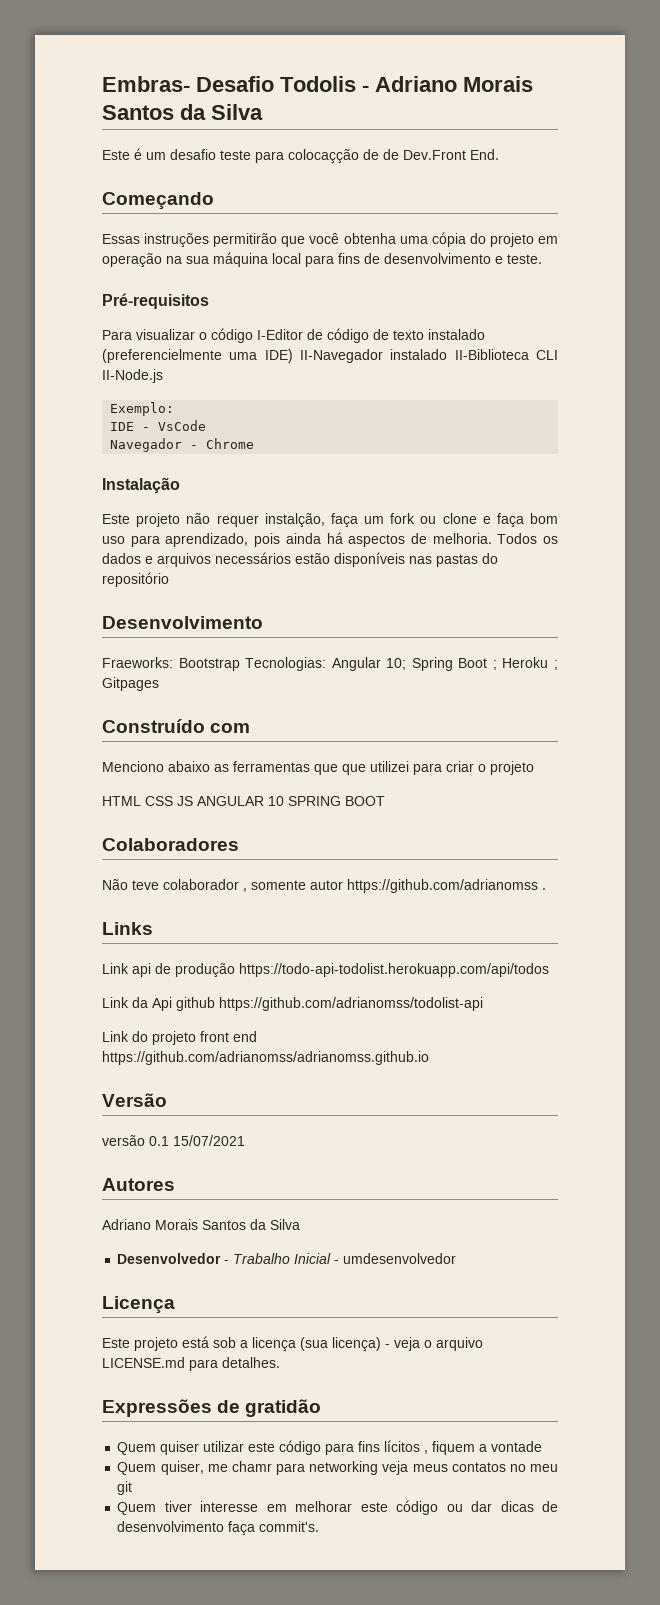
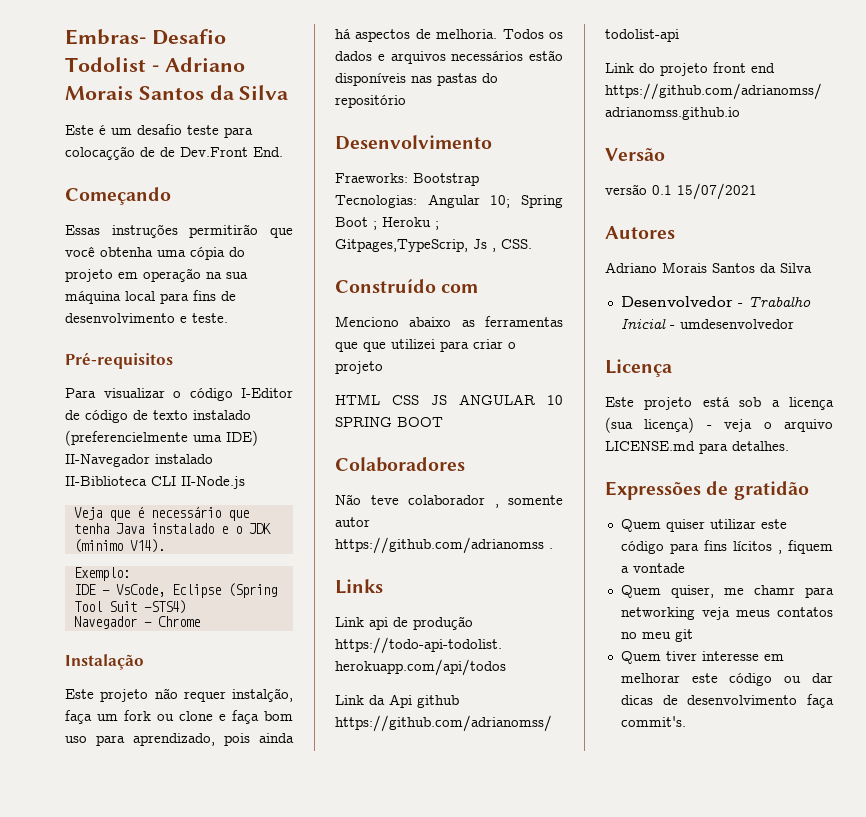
[280,76,356,92] Todolis -> [65,57,146,72] Todolist
[110,402,175,416] [110,420,207,431] Exemplo: // IDE - VsCode -> [73,506,249,521] [73,523,271,534] [73,539,165,553] [73,567,130,581] [73,583,277,598] [73,600,186,614] Veja que é necessário que tenha Java instalado e o JDK (minimo V14). // Exemplo: // IDE - VsCode, Eclipse (Spring Tool Suit -STS4)
[102,677,159,691] Gitpages -> [335,239,532,252] Gitpages,TypeScrip, Js , CSS.

